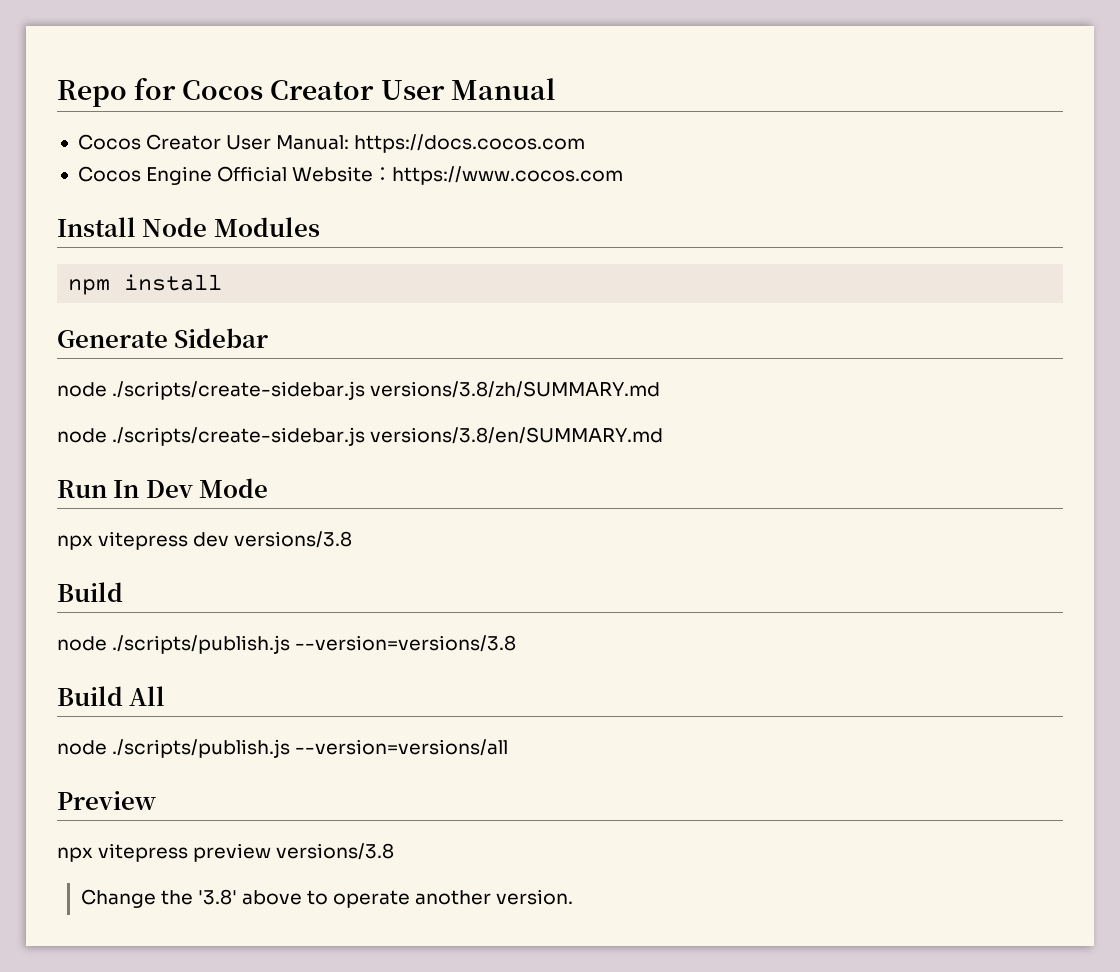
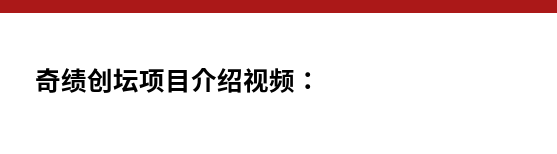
[57,78,555,107] [77,134,586,153] [77,166,624,185] [57,217,320,237] [68,274,223,295] [57,328,269,348] [57,381,661,400] [57,427,664,446] [57,478,269,498] [57,531,353,550] [57,582,123,602] [57,635,517,654] [57,686,166,706] [57,739,509,758] [57,791,156,810] [57,843,395,862] [80,889,574,908] Repo for Cocos Creator User Manual // Cocos Creator User Manual: https://docs.cocos.com // Cocos Engine Official Website：https://www.cocos.com // Install Node Modules // npm install // Generate Sidebar // node ./scripts/create-sidebar.js versions/3.8/zh/SUMMARY.md // node ./scripts/create-sidebar.js versions/3.8/en/SUMMARY.md // Run In Dev Mode // npx vitepress dev versions/3.8 // Build // node ./scripts/publish.js --version=versions/3.8 // Build All // node ./scripts/publish.js --version=versions/all // Preview // npx vitepress preview versions/3.8 // Change the '3.8' above to operate another version. -> [35,68,321,93] 奇绩创坛项目介绍视频：

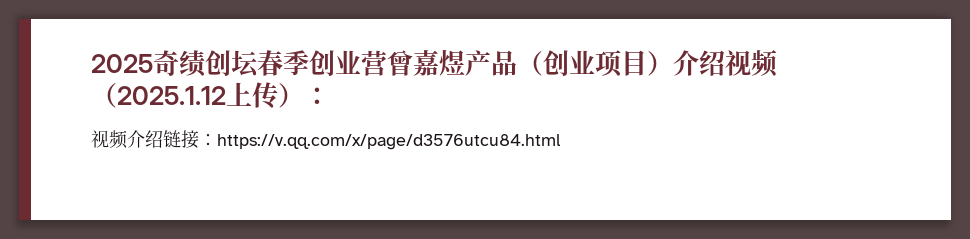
(35, 80) none -> [91,54,153,73] 2025
[139,68,321,93] 项目介绍视频： -> [257,49,779,78] [91,82,330,109] [91,130,561,150] 春季创业营曾嘉煜产品（创业项目）介绍视频（2025.1.12上传）： // 视频介绍链接：https://v.qq.com/x/page/d3576utcu84.html

